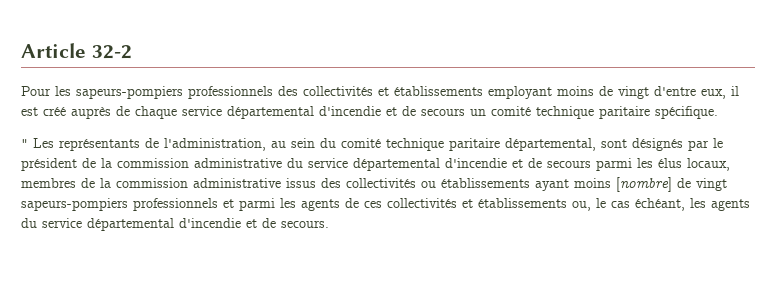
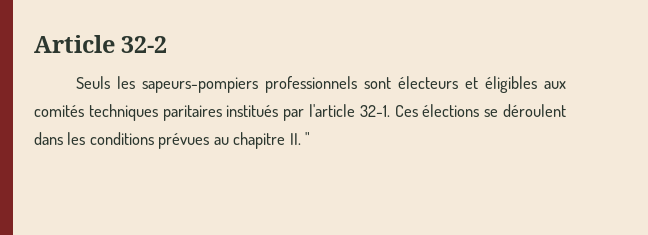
[21,86,51,96] Pour -> [75,76,110,89] Seuls
[278,86,739,99] [21,106,718,119] [21,138,723,151] [21,158,730,171] [21,177,727,192] [21,198,750,211] [21,218,329,231] des collectivités et établissements employant moins de vingt d'entre eux, il est créé auprès de chaque service départemental d'incendie et de secours un comité technique paritaire spécifique. // " Les représentants de l'administration, au sein du comité technique paritaire départemental, sont désignés par le président de la commission administrative du service départemental d'incendie et de secours parmi les élus locaux, membres de la commission administrative issus des collectivités ou établissements ayant moins [nombre] de vingt sapeurs-pompiers professionnels et parmi les agents de ces collectivités et établissements ou, le cas échéant, les agents du service départemental d'incendie et de secours. -> [363,76,566,93] [34,104,567,121] [34,132,311,149] sont électeurs et éligibles aux comités techniques paritaires institués par l'article 32-1. Ces élections se déroulent dans les conditions prévues au chapitre II. "

